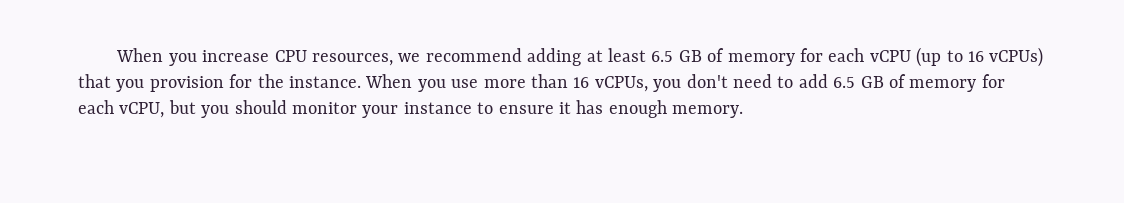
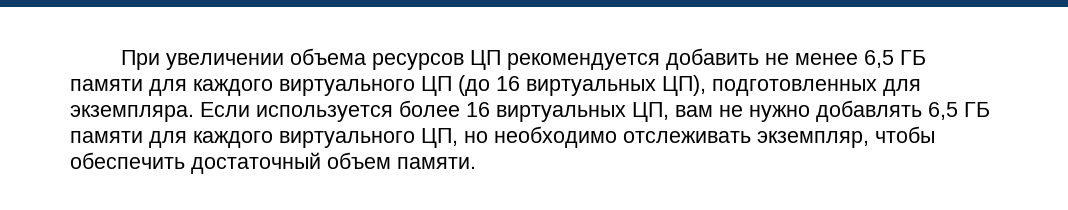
[116,47,1044,67] [78,74,1005,92] [78,100,744,118] When you increase CPU resources, we recommend adding at least 6.5 GB of memory for each vCPU (up to 16 vCPUs) that you provision for the instance. When you use more than 16 vCPUs, you don't need to add 6.5 GB of memory for each vCPU, but you should monitor your instance to ensure it has enough memory. -> [121,48,927,70] [70,75,921,96] [70,100,990,122] [70,126,935,148] [70,152,476,174] При увеличении объема ресурсов ЦП рекомендуется добавить не менее 6,5 ГБ памяти для каждого виртуального ЦП (до 16 виртуальных ЦП), подготовленных для экземпляра. Если используется более 16 виртуальных ЦП, вам не нужно добавлять 6,5 ГБ памяти для каждого виртуального ЦП, но необходимо отслеживать экземпляр, чтобы обеспечить достаточный объем памяти.

